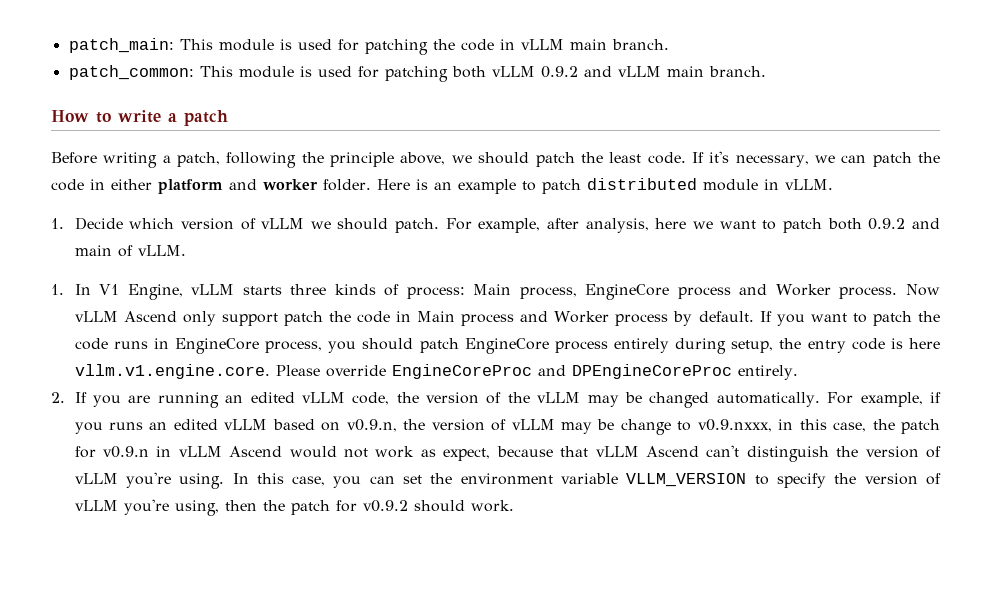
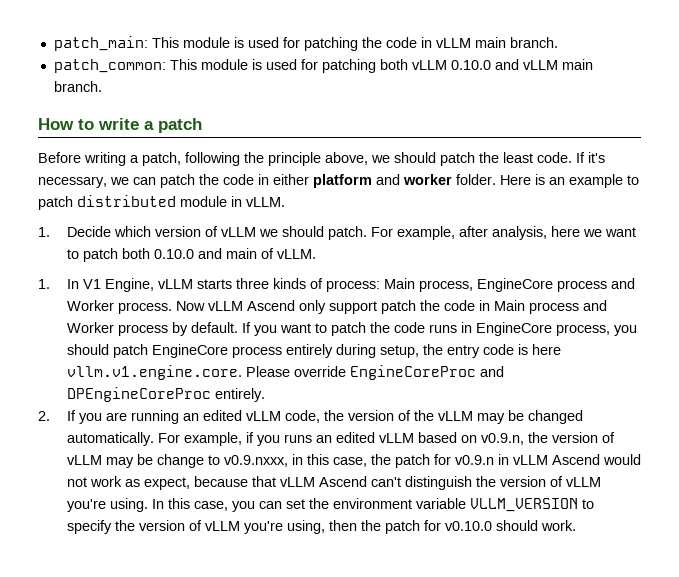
[540,66,578,78] 0.9.2 -> [450,60,491,70] 0.10.0
[868,218,906,230] 0.9.2 -> [153,249,194,259] 0.10.0
[362,500,408,512] v0.9.2 -> [444,521,492,531] v0.10.0

